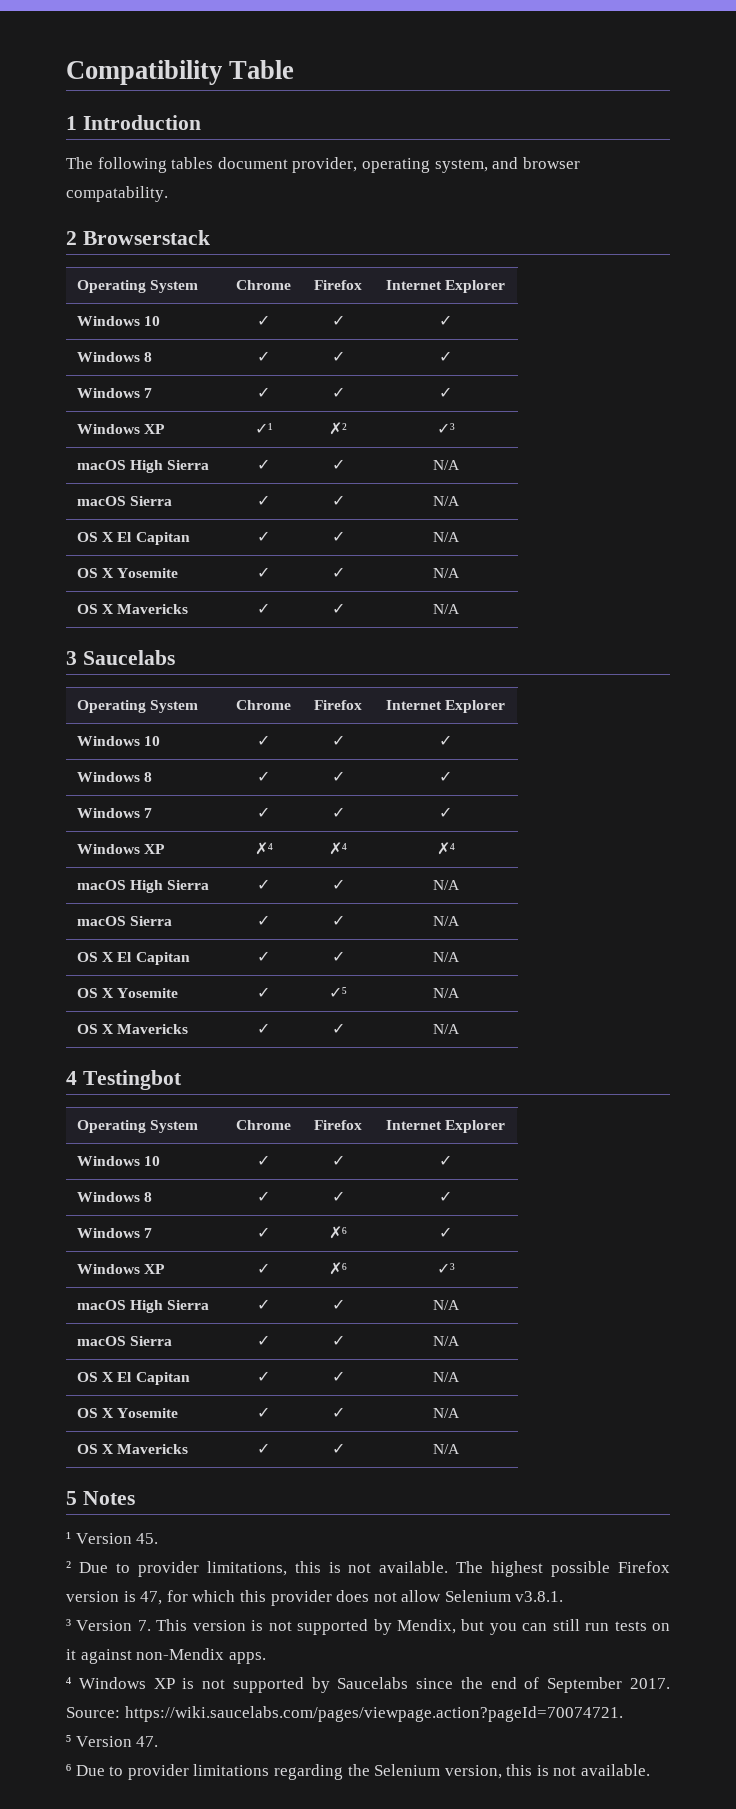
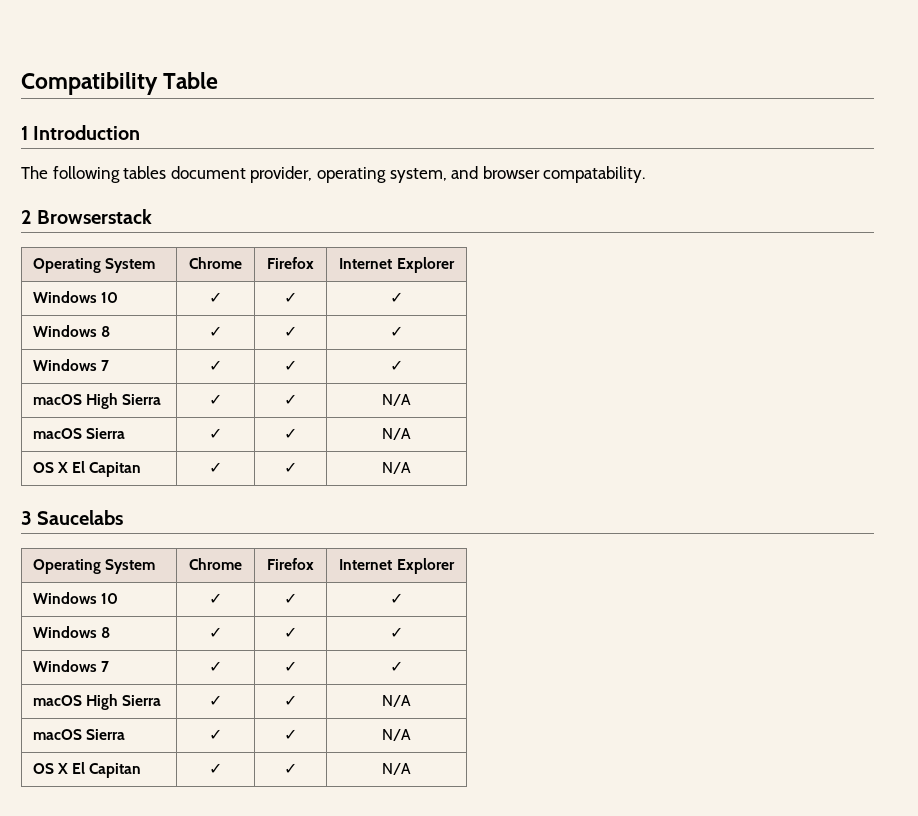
[77,424,166,434] [254,423,273,434] [329,422,347,435] [436,423,455,434] // Windows XP | ✓¹ | ✗² | ✓³ -> (403, 365) none
[77,568,179,578] [257,567,270,578] [331,567,345,578] [432,568,460,578] [77,604,189,614] [257,603,270,614] [331,603,345,614] [432,604,460,614] // OS X Yosemite | ✓ | ✓ | N/A // OS X Mavericks | ✓ | ✓ | N/A -> (411, 468) none
[77,844,166,854] [254,842,273,855] [329,842,347,855] [436,842,455,855] // Windows XP | ✗⁴ | ✗⁴ | ✗⁴ -> (403, 666) none
[77,988,179,998] [257,987,270,998] [329,987,347,998] [432,988,460,998] [77,1024,189,1034] [257,1023,270,1034] [331,1023,345,1034] [432,1024,460,1034] [66,1070,182,1090] [77,1120,199,1133] [236,1120,291,1130] [314,1120,362,1130] [385,1120,506,1133] [77,1156,161,1166] [257,1155,270,1166] [331,1155,345,1166] [439,1155,452,1166] [77,1192,153,1202] [257,1191,270,1202] [331,1191,345,1202] [439,1191,452,1202] [77,1228,153,1238] [257,1227,270,1238] [329,1226,347,1239] [439,1227,452,1238] [77,1264,166,1274] [257,1263,270,1274] [329,1262,347,1275] [436,1263,455,1274] [77,1300,210,1313] [257,1299,270,1310] [331,1299,345,1310] [432,1300,460,1310] [77,1336,173,1346] [257,1335,270,1346] [331,1335,345,1346] [432,1336,460,1346] [77,1372,190,1385] [257,1371,270,1382] [331,1371,345,1382] [432,1372,460,1382] [77,1408,179,1418] [257,1407,270,1418] [331,1407,345,1418] [432,1408,460,1418] [77,1444,189,1454] [257,1443,270,1454] [331,1443,345,1454] [432,1444,460,1454] [66,1491,135,1505] [66,1532,159,1544] [66,1561,671,1577] [66,1590,564,1606] [66,1619,670,1635] [66,1648,266,1664] [66,1677,670,1693] [66,1706,623,1722] [66,1735,159,1747] [66,1764,651,1780] // OS X Yosemite | ✓ | ✓⁵ | N/A // OS X Mavericks | ✓ | ✓ | N/A // 4 Testingbot // Operating System | Chrome | Firefox | Internet Explorer // Windows 10 | ✓ | ✓ | ✓ // Windows 8 | ✓ | ✓ | ✓ // Windows 7 | ✓ | ✗⁶ | ✓ // Windows XP | ✓ | ✗⁶ | ✓³ // macOS High Sierra | ✓ | ✓ | N/A // macOS Sierra | ✓ | ✓ | N/A // OS X El Capitan | ✓ | ✓ | N/A // OS X Yosemite | ✓ | ✓ | N/A // OS X Mavericks | ✓ | ✓ | N/A // 5 Notes // ¹ Version 45. // ² Due to provider limitations, this is not available. The highest possible Firefox version is 47, for which this provider does not allow Selenium v3.8.1. // ³ Version 7. This version is not supported by Mendix, but you can still run tests on it against non-Mendix apps. // ⁴ Windows XP is not supported by Saucelabs since the end of September 2017. Source: https://wiki.saucelabs.com/pages/viewpage.action?pageId=70074721. // ⁵ Version 47. // ⁶ Due to provider limitations regarding the Selenium version, this is not available. -> (411, 769) none

